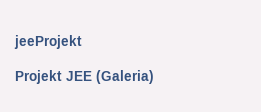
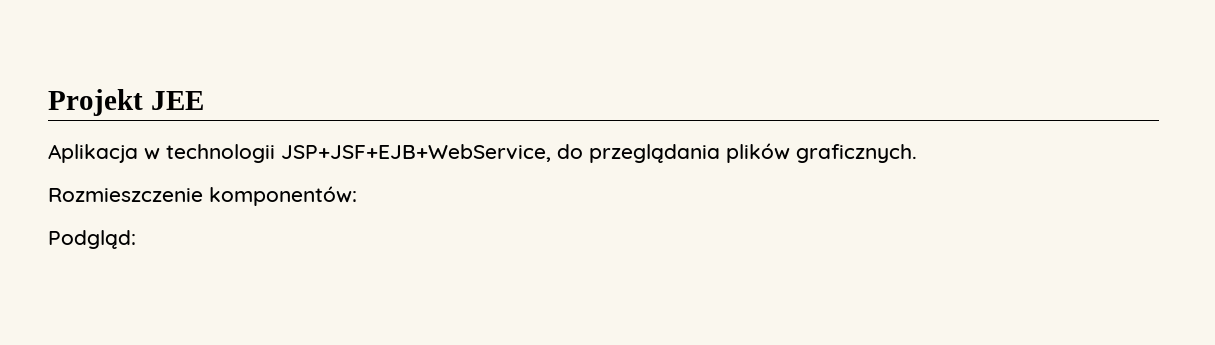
[14,35,82,49] jeeProjekt // -> (48, 102) none
[96,70,154,84] (Galeria) -> [48,143,917,163] [48,186,357,206] [48,230,136,249] // Aplikacja w technologii JSP+JSF+EJB+WebService, do przeglądania plików graficznych. // Rozmieszczenie komponentów: // Podgląd:

